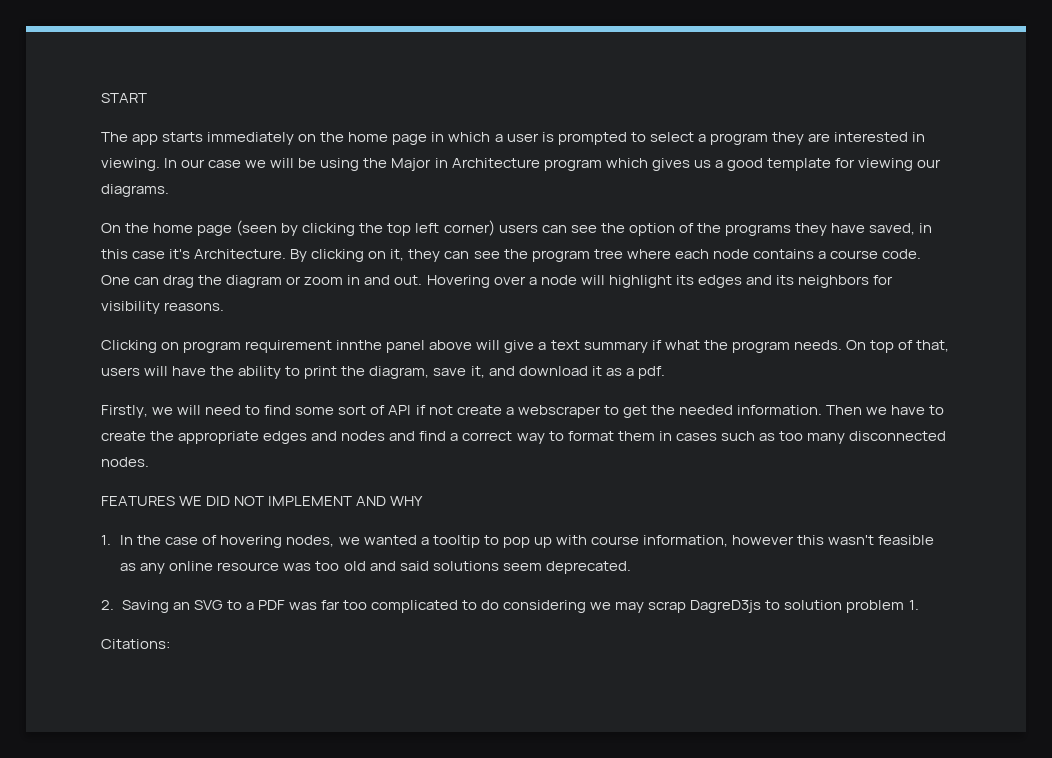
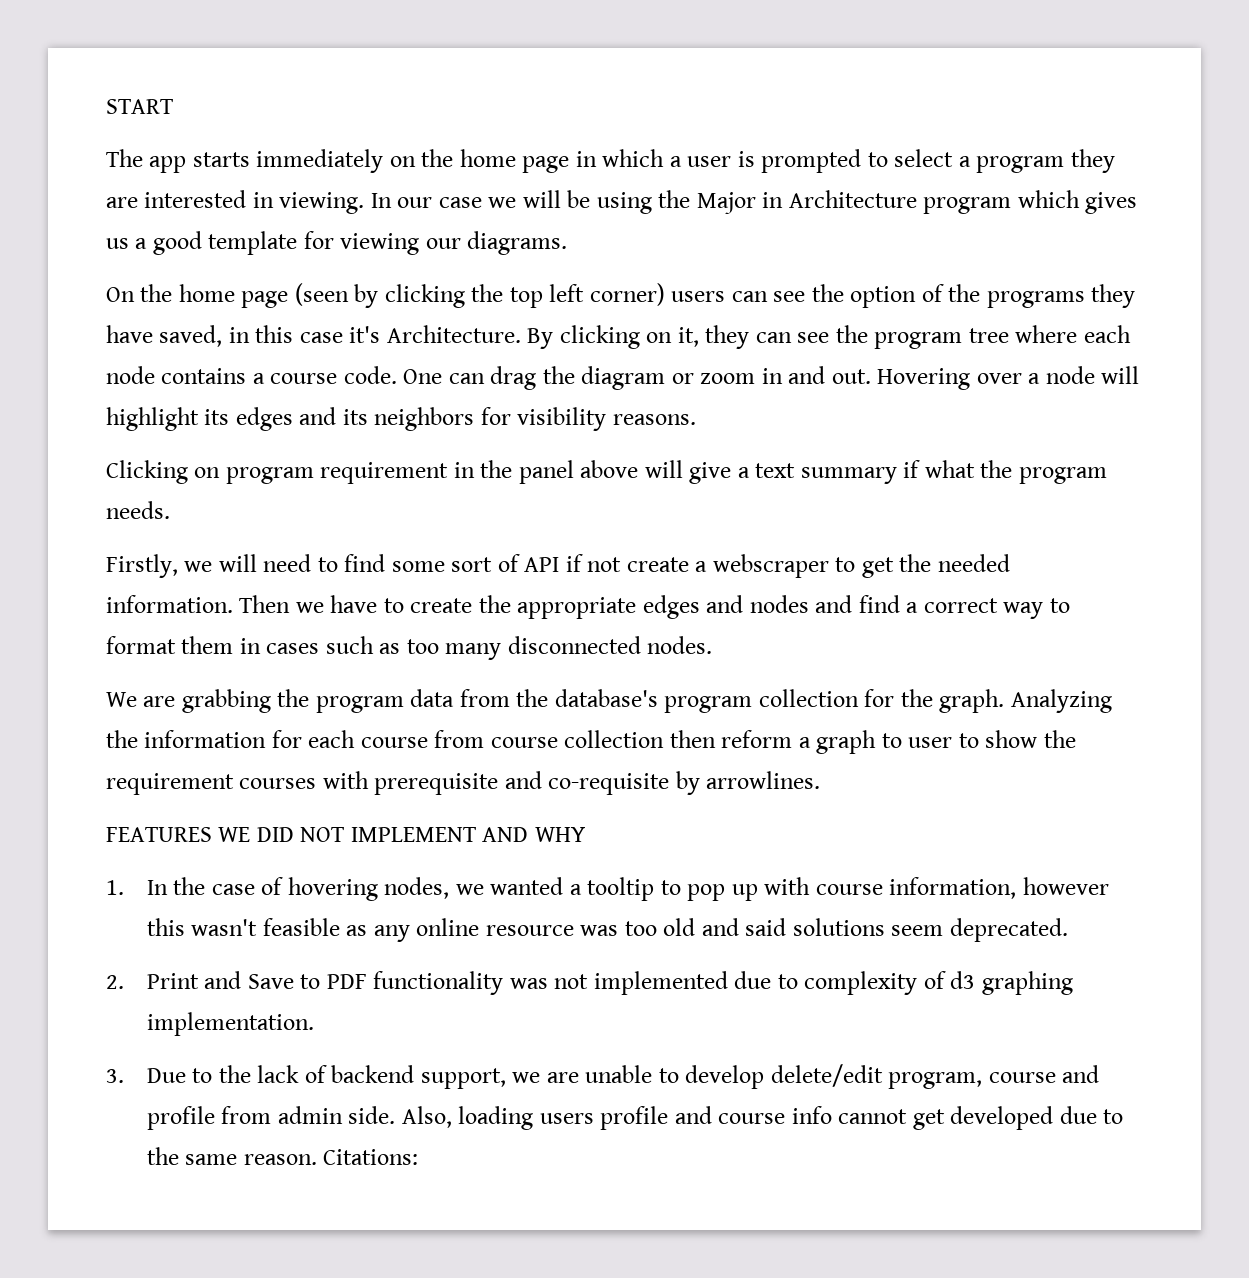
[336,340,383,350] innthe -> [453,460,513,478] in the
[845,340,949,353] [101,366,665,379] On top of that, users will have the ability to print the diagram, save it, and download it as a pdf. -> (170, 510) none
(149, 462) none -> [106,689,1112,713] [106,730,1076,754] [106,771,821,795] // We are grabbing the program data from the database's program collection for the graph. Analyzing the information for each course from course collection then reform a graph to user to show the requirement courses with prerequisite and co-requisite by arrowlines.
[121,600,919,613] Saving an SVG to a PDF was far too complicated to do considering we may scrap DagreD3js to solution problem 1. // -> [146,971,1073,995] [146,1012,314,1036] [106,1064,1100,1089] [146,1106,1124,1130] [146,1147,317,1165] Print and Save to PDF functionality was not implemented due to complexity of d3 graphing implementation. // 3. Due to the lack of backend support, we are unable to develop delete/edit program, course and profile from admin side. Also, loading users profile and course info cannot get developed due to the same reason.

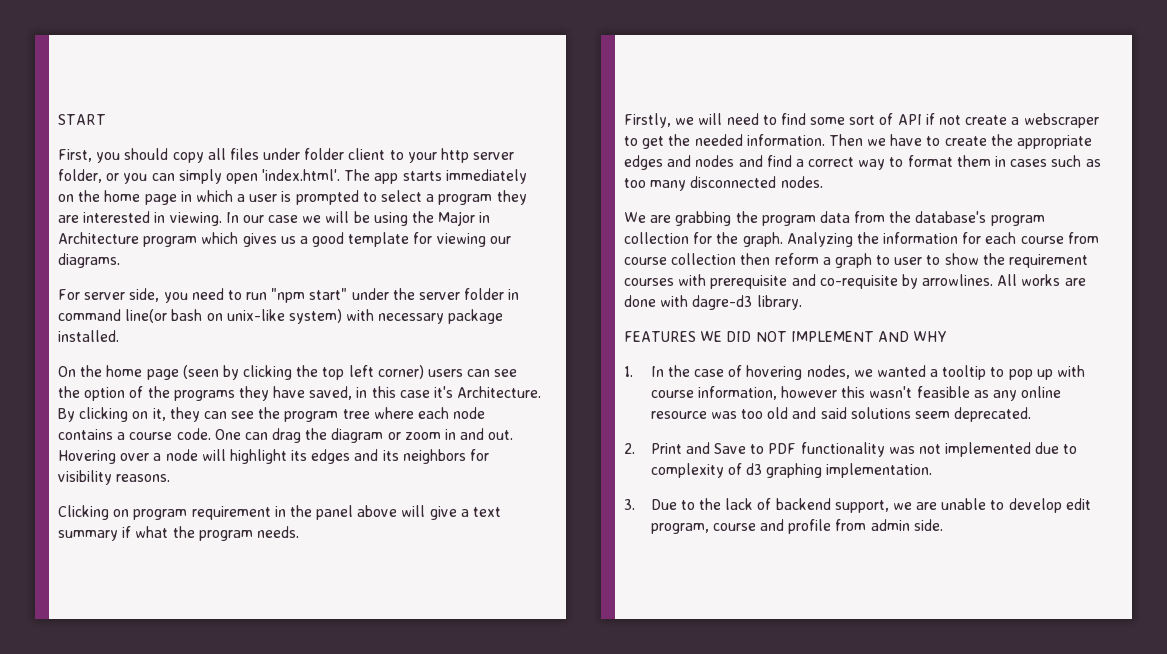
(173, 106) none -> [58,148,515,163] [58,169,341,184] First, you should copy all files under folder client to your http server folder, or you can simply open 'index.html'.
(568, 243) none -> [58,288,520,303] [58,309,504,324] [58,330,119,342] // For server side, you need to run "npm start" under the server folder in command line(or bash on unix-like system) with necessary package installed.
(821, 780) none -> [997,274,1086,286] [624,295,802,310] All works are done with dagre-d3 library.
[770,1064,883,1087] delete/edit -> [1065,498,1091,510] edit
[401,1106,1124,1130] [146,1147,419,1165] Also, loading users profile and course info cannot get developed due to the same reason. Citations: -> (943, 525) none

